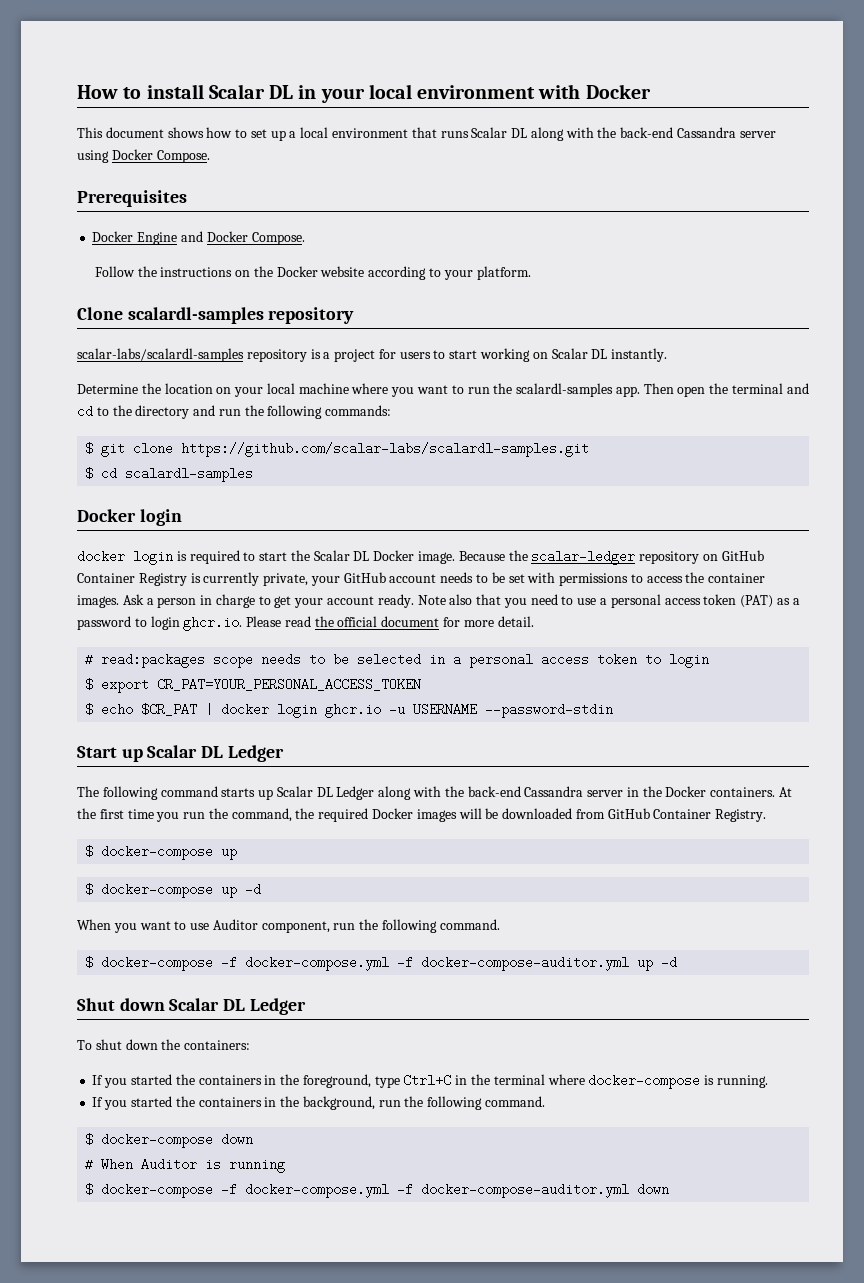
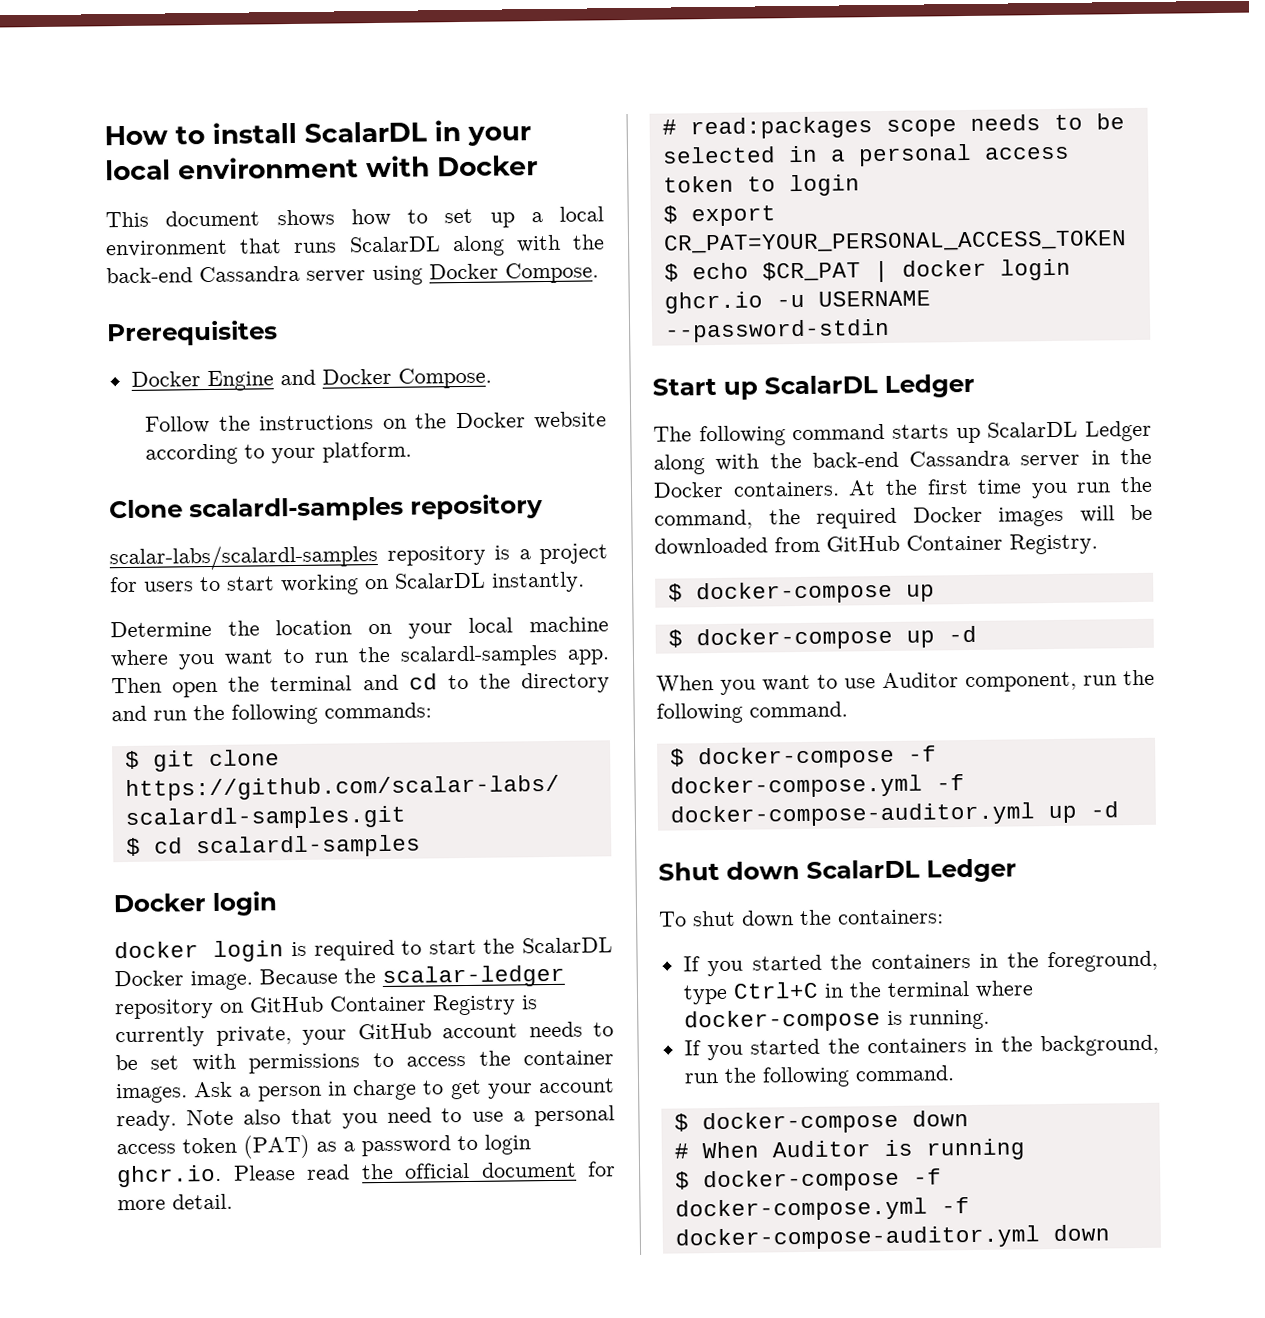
[208,84,294,99] Scalar DL -> [304,121,427,143] ScalarDL
[471,127,528,138] Scalar DL -> [348,236,441,253] ScalarDL
[551,348,608,359] Scalar DL -> [394,572,486,589] ScalarDL
[313,550,370,561] Scalar DL -> [522,937,613,954] ScalarDL
[147,745,224,758] Scalar DL -> [764,375,878,395] ScalarDL
[276,786,333,797] Scalar DL -> [987,421,1079,438] ScalarDL
[169,998,246,1011] Scalar DL -> [806,859,920,879] ScalarDL

